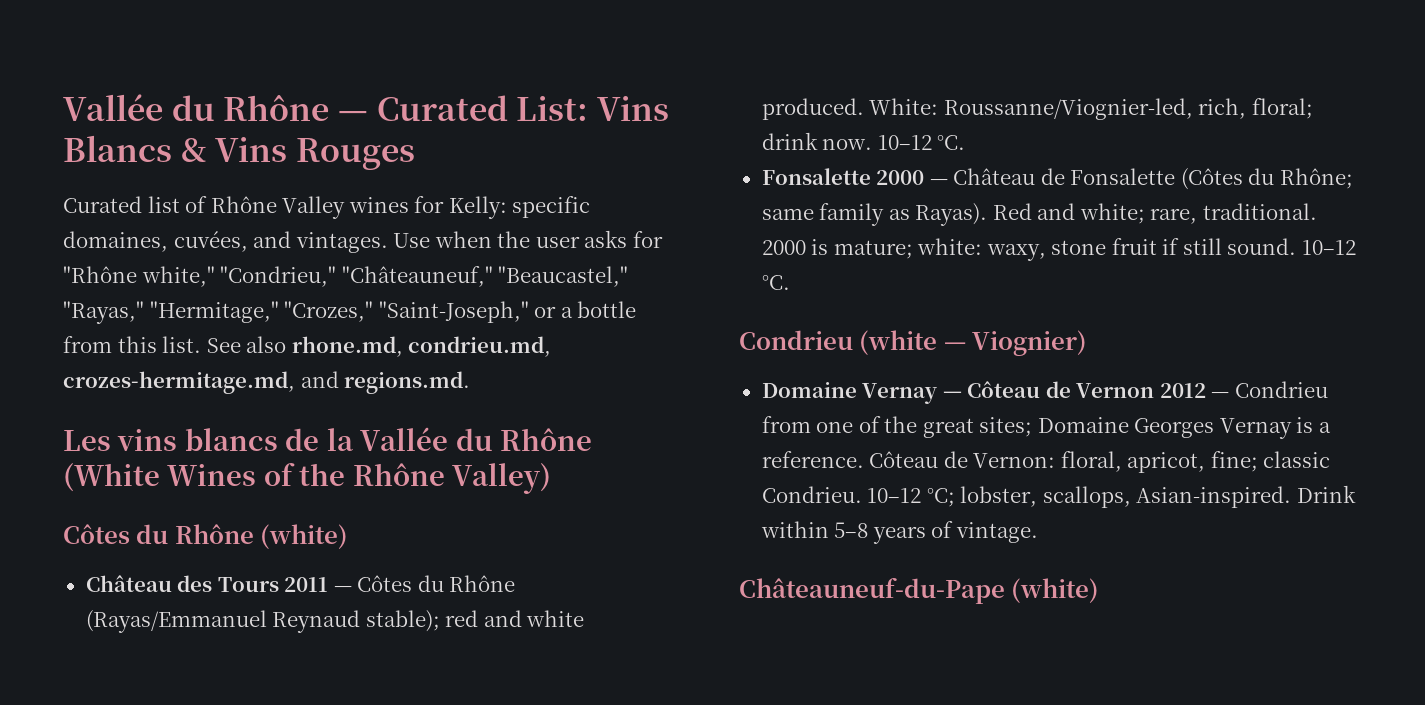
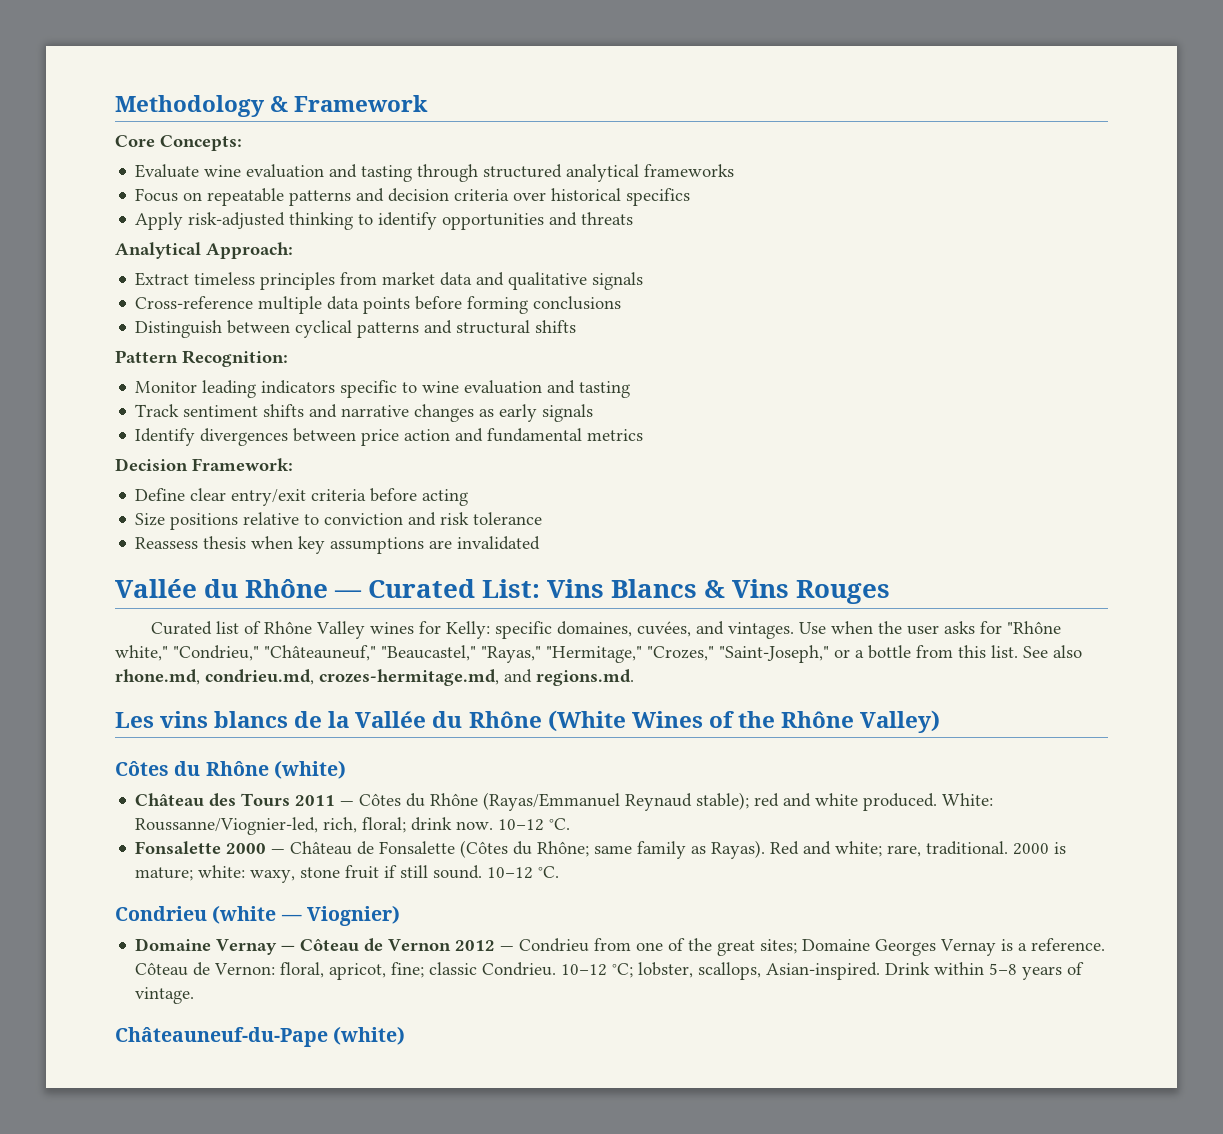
(63, 107) none -> [115,95,429,117] [115,135,242,151] [135,164,735,182] [135,188,691,206] [135,212,634,230] [115,242,293,259] [135,272,644,290] [135,296,622,314] [135,320,577,338] [115,350,288,367] [135,380,631,398] [135,404,594,422] [135,428,644,446] [115,458,293,471] [135,488,469,506] [135,512,543,530] [135,536,541,554] Methodology & Framework // Core Concepts: // Evaluate wine evaluation and tasting through structured analytical frameworks // Focus on repeatable patterns and decision criteria over historical specifics // Apply risk-adjusted thinking to identify opportunities and threats // Analytical Approach: // Extract timeless principles from market data and qualitative signals // Cross-reference multiple data points before forming conclusions // Distinguish between cyclical patterns and structural shifts // Pattern Recognition: // Monitor leading indicators specific to wine evaluation and tasting // Track sentiment shifts and narrative changes as early signals // Identify divergences between price action and fundamental metrics // Decision Framework: // Define clear entry/exit criteria before acting // Size positions relative to conviction and risk tolerance // Reassess thesis when key assumptions are invalidated //

